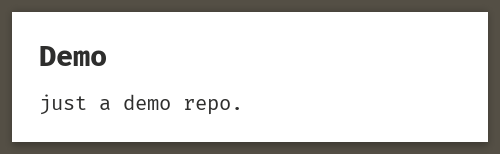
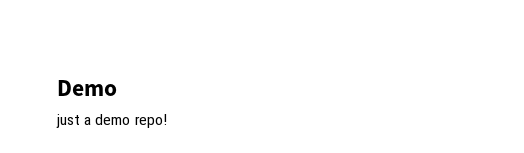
[183,99,243,115] repo. -> [134,114,167,128] repo!

